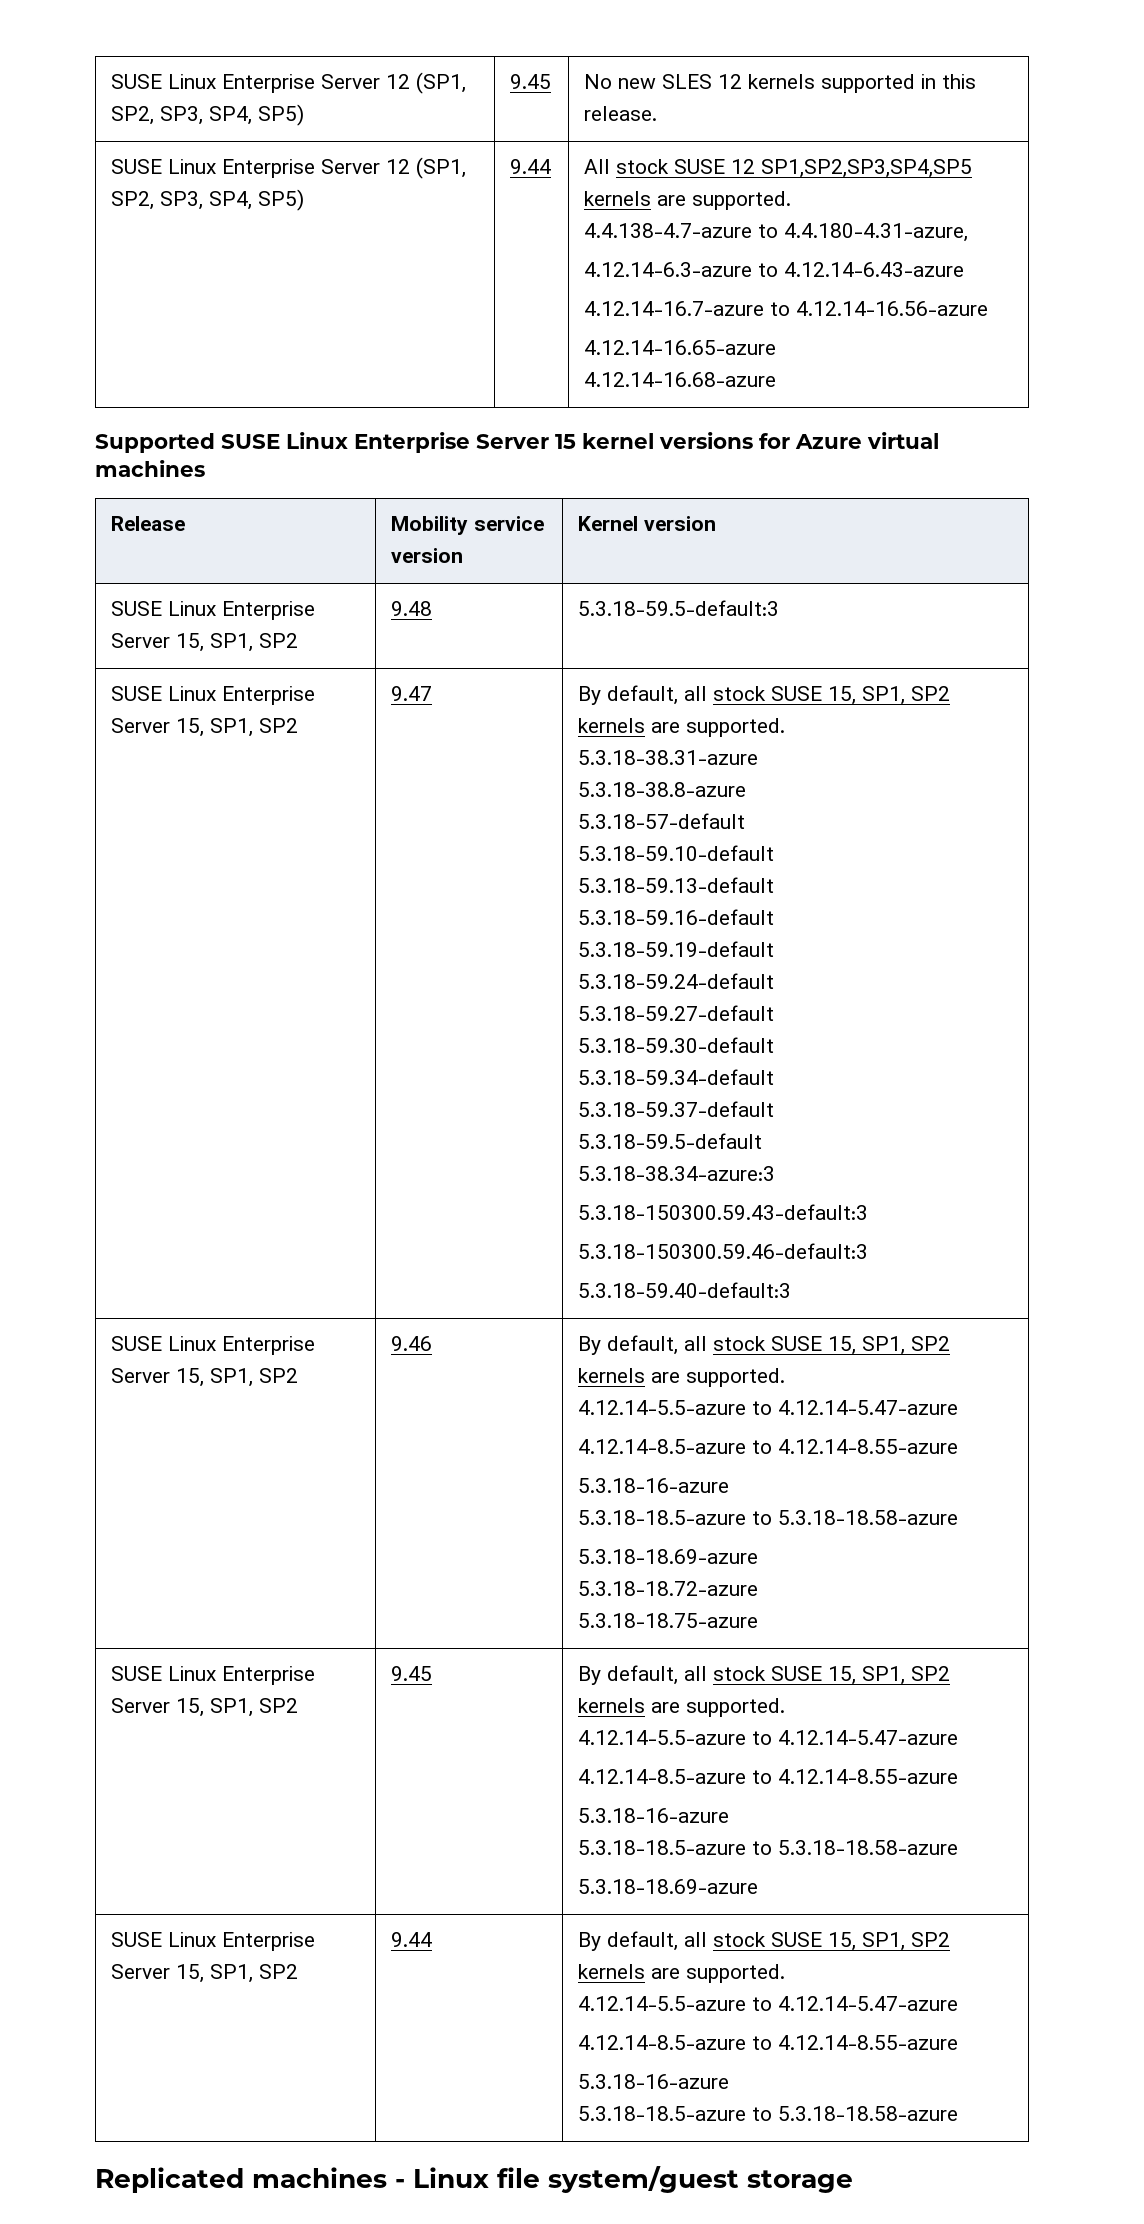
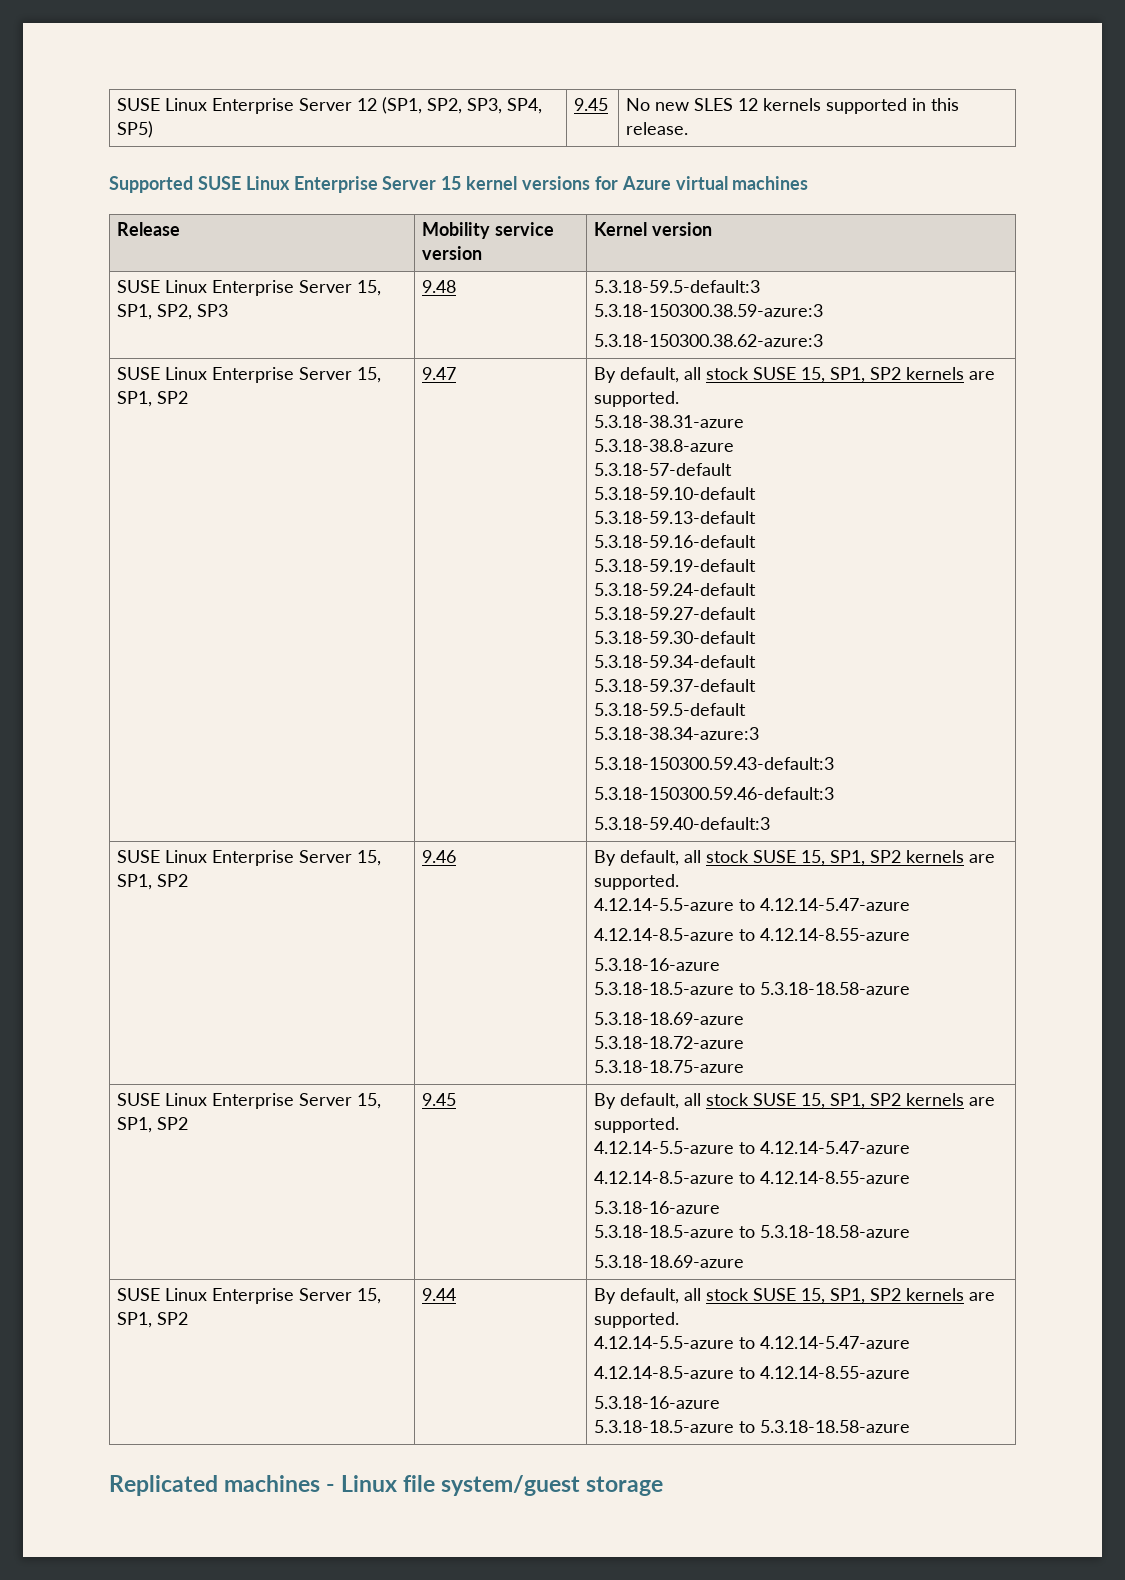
[111,157,467,179] [111,189,305,211] [510,159,552,174] [584,159,973,178] [584,191,792,210] [584,223,969,242] [584,262,965,277] [584,301,989,316] [584,340,777,355] [584,372,777,387] // SUSE Linux Enterprise Server 12 (SP1, SP2, SP3, SP4, SP5) | 9.44 | All stock SUSE 12 SP1,SP2,SP3,SP4,SP5 kernels are supported. // 4.4.138-4.7-azure to 4.4.180-4.31-azure, // 4.12.14-6.3-azure to 4.12.14-6.43-azure // 4.12.14-16.7-azure to 4.12.14-16.56-azure // 4.12.14-16.65-azure // 4.12.14-16.68-azure -> (689, 128) none
[259,633,299,648] SP2 -> [157,304,229,320] SP2, SP3
(780, 608) none -> [594,304,824,317] [594,334,824,347] // 5.3.18-150300.38.59-azure:3 // 5.3.18-150300.38.62-azure:3

